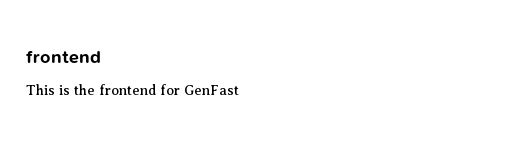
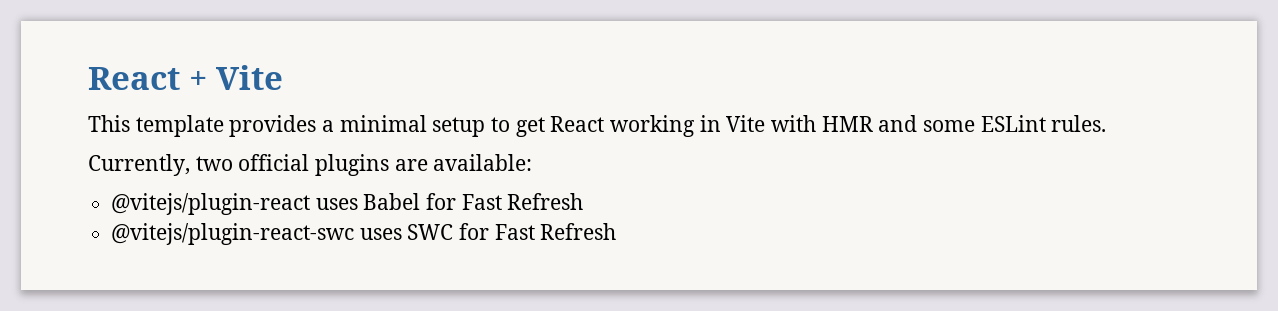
[26,50,101,64] [26,84,239,95] frontend // This is the frontend for GenFast -> [88,65,283,90] [88,115,1107,137] [88,154,533,176] [111,193,584,215] [111,223,617,245] React + Vite // This template provides a minimal setup to get React working in Vite with HMR and some ESLint rules. // Currently, two official plugins are available: // @vitejs/plugin-react uses Babel for Fast Refresh // @vitejs/plugin-react-swc uses SWC for Fast Refresh

